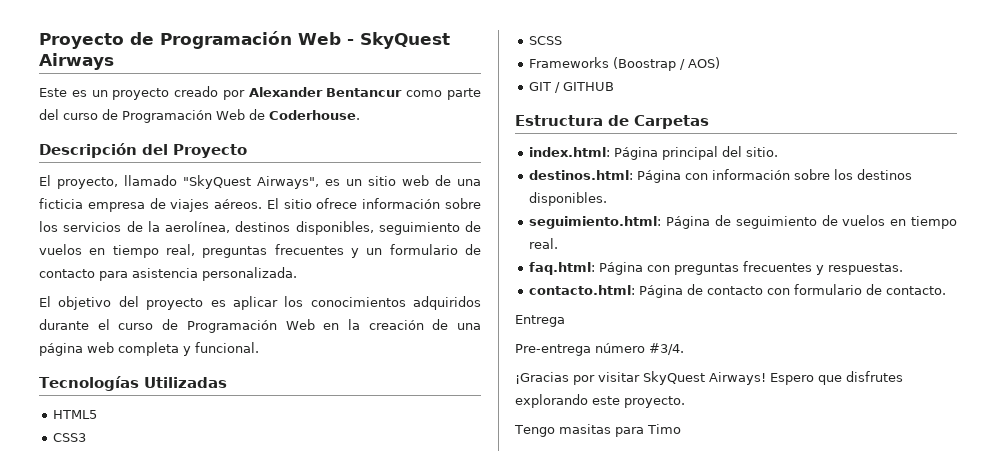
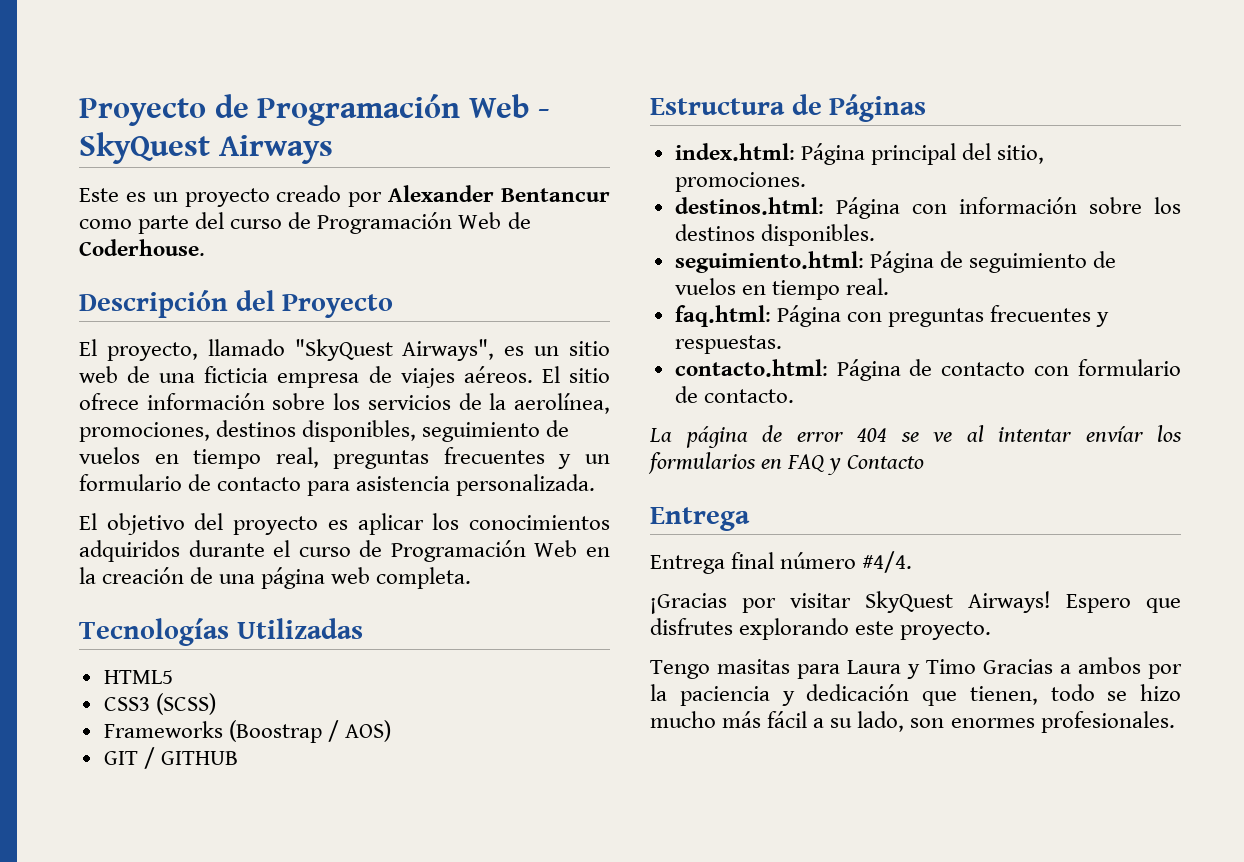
(230, 227) none -> [79,422,210,442] promociones,
[118,342,259,356] completa y funcional. -> [376,567,472,589] completa.
[529,36,563,45] // SCSS -> [155,693,216,715] (SCSS)
[634,115,709,129] Carpetas -> [829,94,927,122] Páginas
[746,147,779,157] sitio. -> [997,145,1045,164] [674,172,806,192] sitio, promociones.
[515,315,565,327] [515,343,684,356] Entrega // Pre-entrega número #3/4. -> [649,425,1182,448] [648,452,925,475] [650,507,750,531] [650,551,913,574] La página de error 404 se ve al intentar envíar los formularios en FAQ y Contacto // Entrega // Entrega final número #4/4.
[646,424,681,434] Timo -> [847,657,1182,679] [650,684,1181,706] [650,711,1175,733] Laura y Timo Gracias a ambos por la paciencia y dedicación que tienen, todo se hizo mucho más fácil a su lado, son enormes profesionales.

